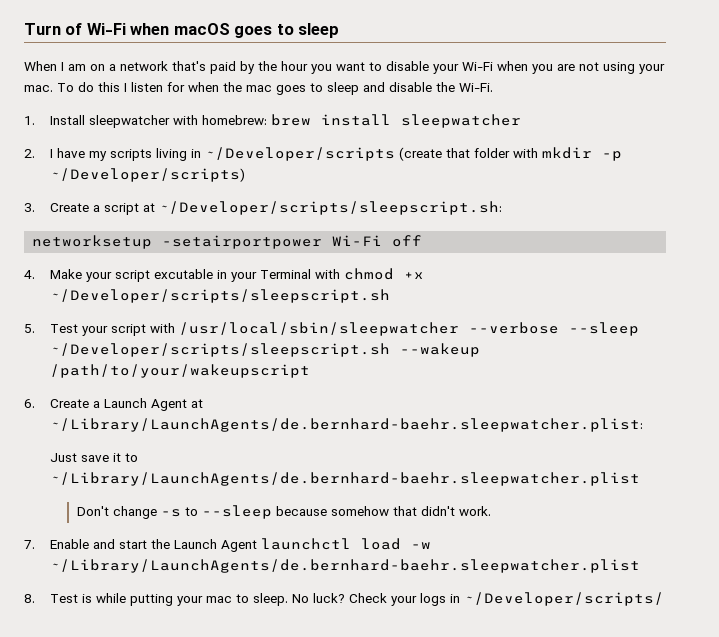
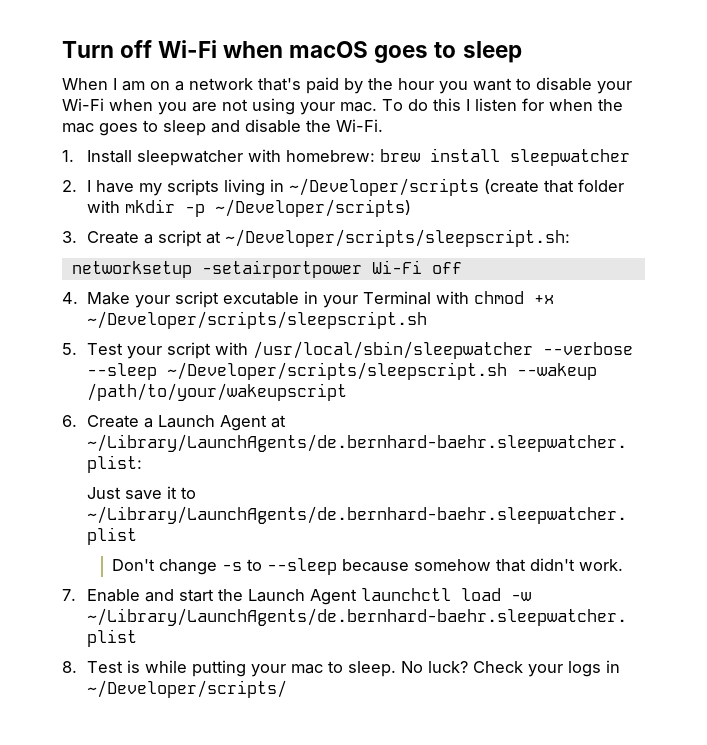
[65,23,83,35] of -> [120,40,153,58] off

